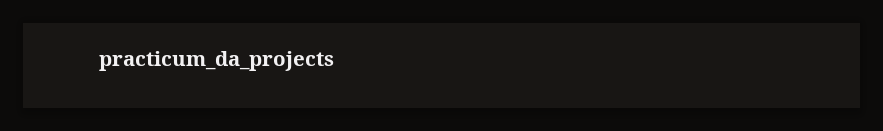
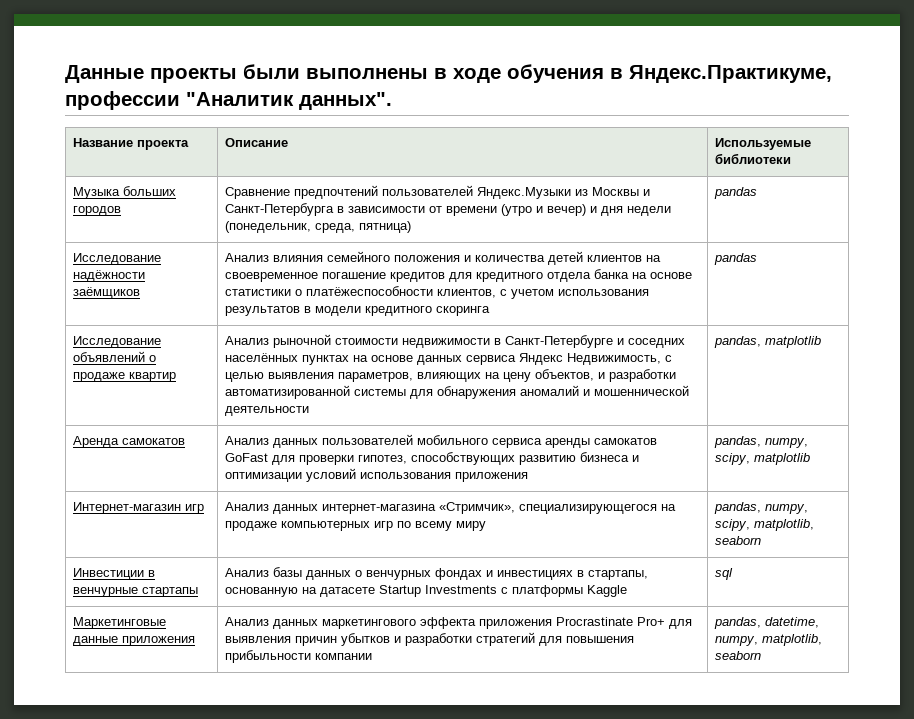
[99,51,334,71] practicum_da_projects -> [65,64,832,83] [65,91,392,110] [72,138,189,150] [224,138,288,147] [714,138,811,150] [714,153,791,164] [72,186,176,199] [72,206,121,216] [224,185,650,199] [224,203,671,216] [224,221,411,233] [713,187,757,199] [72,253,161,265] [72,270,145,282] [72,287,140,299] [224,251,661,265] [224,269,692,282] [224,286,649,299] [224,306,490,316] [713,253,757,265] [72,336,161,348] [72,351,156,362] [72,372,176,382] [224,334,685,348] [224,353,672,365] [224,369,676,382] [224,385,689,399] [224,406,309,416] [713,336,821,348] [72,436,185,448] [224,434,657,448] [224,452,639,465] [224,468,528,482] [713,436,808,448] [714,453,810,465] [72,502,204,514] [224,502,676,514] [224,521,486,531] [713,502,808,514] [714,519,814,531] [714,536,761,545] [72,568,155,580] [72,587,198,597] [224,567,648,580] [224,585,627,597] [714,568,733,580] [72,617,166,629] [72,636,195,646] [224,617,692,629] [224,632,634,646] [224,650,372,663] [713,617,819,629] [714,634,822,646] [714,651,761,660] Данные проекты были выполнены в ходе обучения в Яндекс.Практикуме, профессии "Аналитик данных". // Название проекта | Описание | Используемые библиотеки // Музыка больших городов | Сравнение предпочтений пользователей Яндекс.Музыки из Москвы и Санкт-Петербурга в зависимости от времени (утро и вечер) и дня недели (понедельник, среда, пятница) | pandas // Исследование надёжности заёмщиков | Анализ влияния семейного положения и количества детей клиентов на своевременное погашение кредитов для кредитного отдела банка на основе статистики о платёжеспособности клиентов, с учетом использования результатов в модели кредитного скоринга | pandas // Исследование объявлений о продаже квартир | Анализ рыночной стоимости недвижимости в Санкт-Петербурге и соседних населённых пунктах на основе данных сервиса Яндекс Недвижимость, с целью выявления параметров, влияющих на цену объектов, и разработки автоматизированной системы для обнаружения аномалий и мошеннической деятельности | pandas, matplotlib // Аренда самокатов | Анализ данных пользователей мобильного сервиса аренды самокатов GoFast для проверки гипотез, способствующих развитию бизнеса и оптимизации условий использования приложения | pandas, numpy, scipy, matplotlib // Интернет-магазин игр | Анализ данных интернет-магазина «Стримчик», специализирующегося на продаже компьютерных игр по всему миру | pandas, numpy, scipy, matplotlib, seaborn // Инвестиции в венчурные стартапы | Анализ базы данных о венчурных фондах и инвестициях в стартапы, основанную на датасете Startup Investments с платформы Kaggle | sql // Маркетинговые данные приложения | Анализ данных маркетингового эффекта приложения Procrastinate Pro+ для выявления причин убытков и разработки стратегий для повышения прибыльности компании | pandas, datetime, numpy, matplotlib, seaborn

